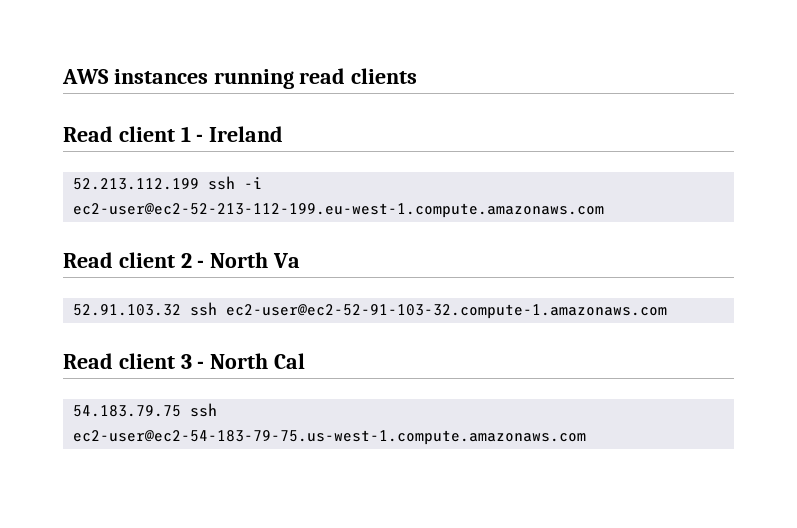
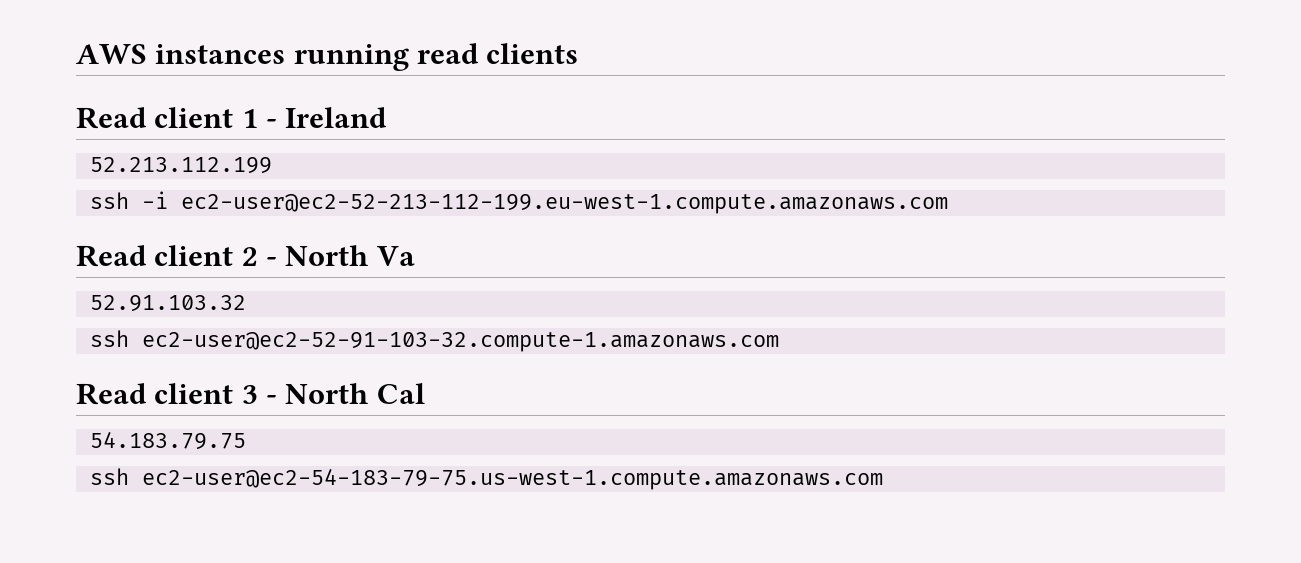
(199, 184) none -> (272, 165) //
(181, 310) none -> (246, 303) //
(181, 411) none -> (246, 441) //

